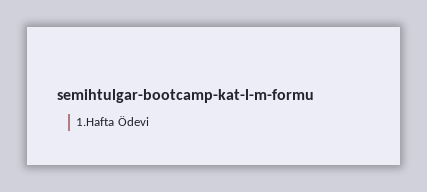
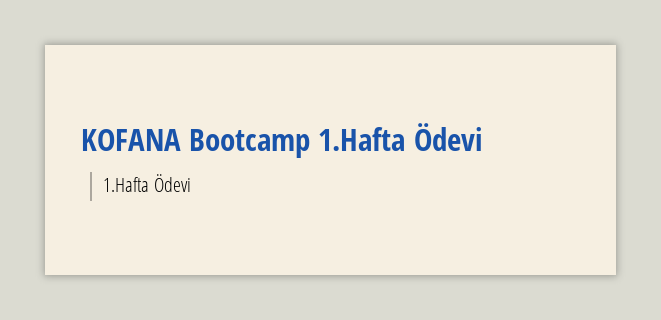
[57,89,314,103] semihtulgar-bootcamp-kat-l-m-formu -> [81,123,483,158] KOFANA Bootcamp 1.Hafta Ödevi

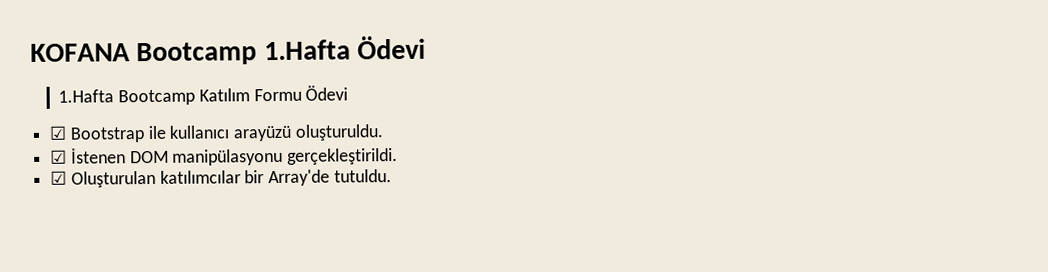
[154,174,192,192] Ödevi -> [118,85,349,106] [49,124,384,143] [50,147,399,166] [50,169,392,188] Bootcamp Katılım Formu Ödevi // ☑ Bootstrap ile kullanıcı arayüzü oluşturuldu. // ☑ İstenen DOM manipülasyonu gerçekleştirildi. // ☑ Oluşturulan katılımcılar bir Array'de tutuldu.

